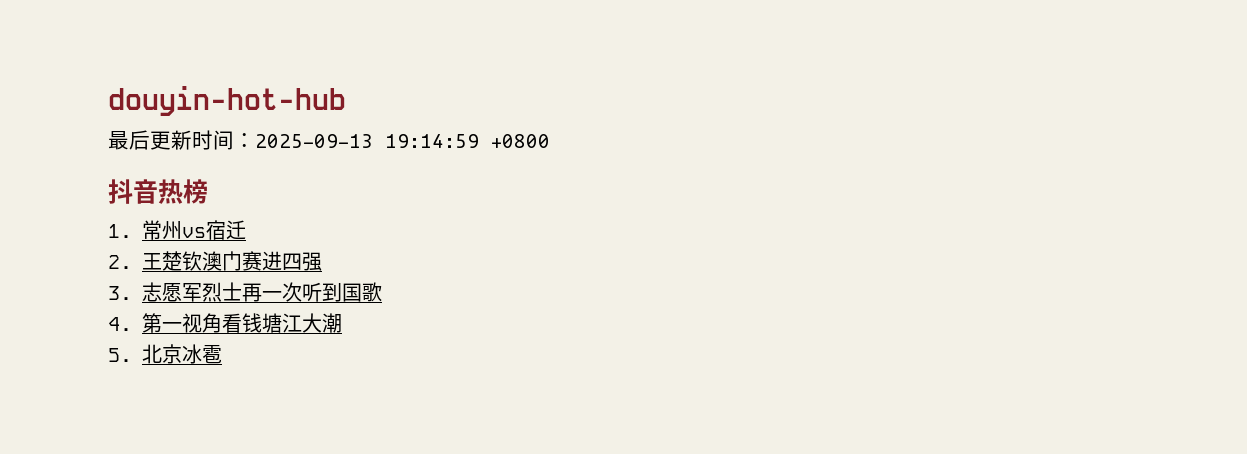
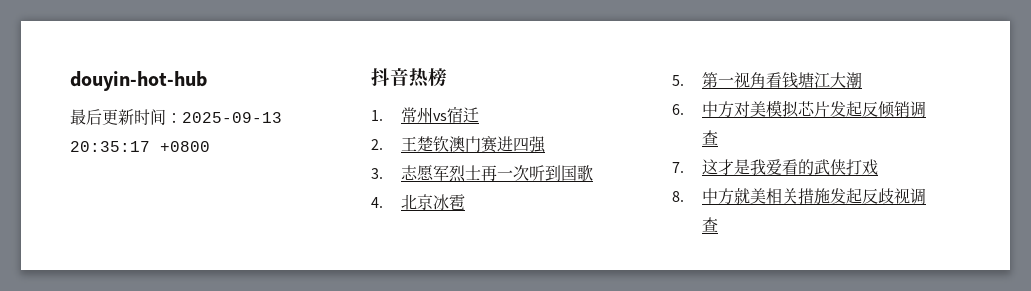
[385,134,479,148] 19:14:59 -> [70,141,150,152] 20:35:17
(132, 324) none -> [401,194,466,210] [672,75,684,86] 北京冰雹 // 5.
[108,344,222,364] 5.北京冰雹 -> [672,100,927,118] [702,130,719,145] [672,159,879,176] [672,188,927,205] [702,217,719,232] 6.中方对美模拟芯片发起反倾销调查 // 7.这才是我爱看的武侠打戏 // 8.中方就美相关措施发起反歧视调查

